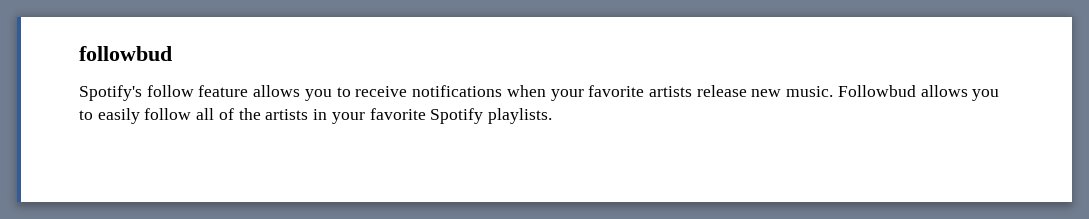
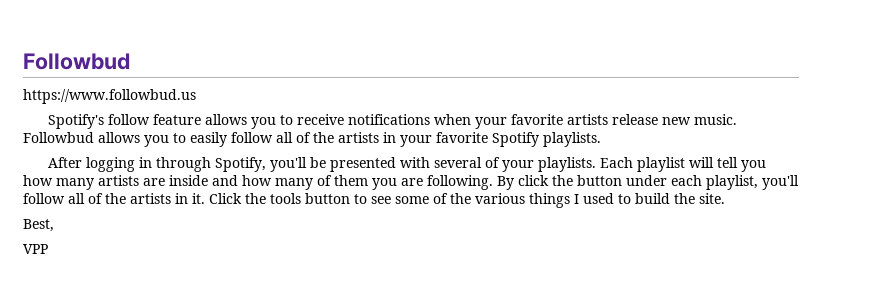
[79,46,172,61] followbud -> [23,53,130,70] [23,89,196,104] Followbud // https://www.followbud.us
(552, 116) none -> [48,157,767,172] [23,175,799,190] [23,193,725,208] [23,219,54,232] [23,244,48,254] // After logging in through Spotify, you'll be presented with several of your playlists. Each playlist will tell you how many artists are inside and how many of them you are following. By click the button under each playlist, you'll follow all of the artists in it. Click the tools button to see some of the various things I used to build the site. // Best, // VPP

